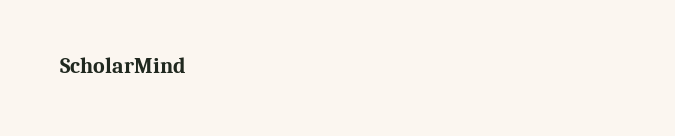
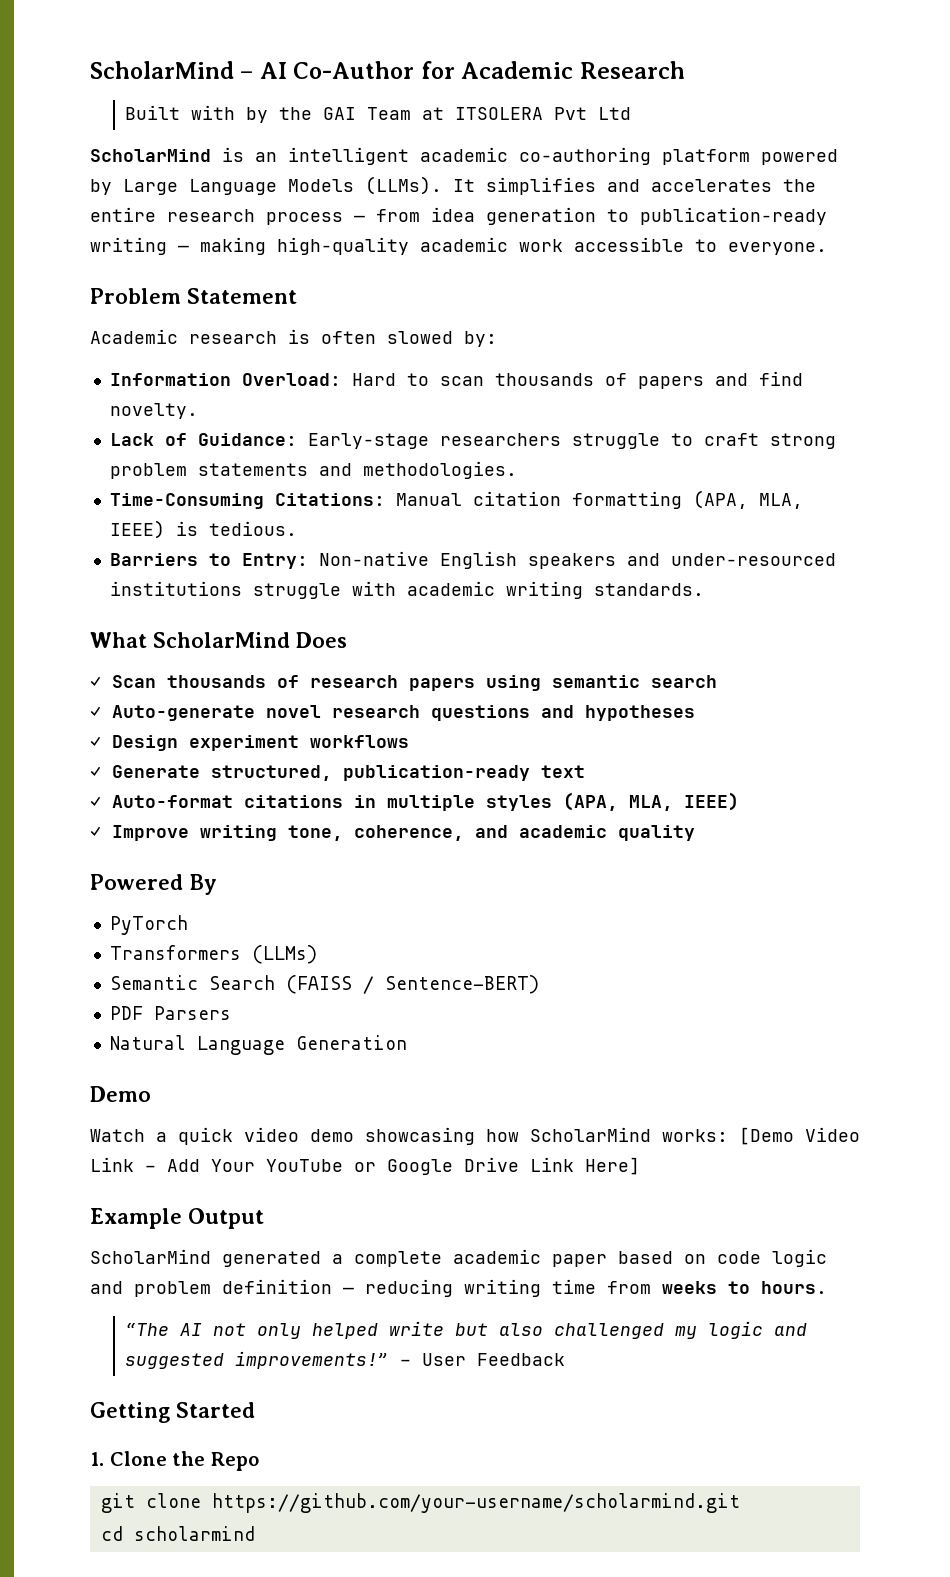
[60,57,186,73] ScholarMind -> [90,61,685,79] [125,105,632,123] [90,147,838,165] [90,176,816,195] [90,207,827,225] [90,237,827,255] [90,288,297,304] [90,329,497,347] [109,371,803,389] [109,403,198,419] [109,433,836,449] [109,461,517,479] [109,490,803,509] [109,520,297,539] [109,551,836,569] [109,581,704,599] [90,632,347,648] [90,675,717,691] [90,705,695,721] [90,735,409,751] [90,765,585,781] [90,792,739,811] [90,825,695,841] [90,874,217,895] [109,915,188,935] [109,945,317,964] [109,975,539,994] [109,1006,231,1020] [109,1035,407,1055] [90,1086,151,1102] [90,1127,860,1145] [90,1157,640,1175] [90,1208,264,1229] [90,1249,827,1267] [90,1279,827,1297] [125,1321,808,1339] [125,1351,566,1369] [90,1402,255,1423] [90,1451,259,1471] [100,1493,740,1513] [100,1526,255,1541] ScholarMind – AI Co-Author for Academic Research // Built with by the GAI Team at ITSOLERA Pvt Ltd // ScholarMind is an intelligent academic co-authoring platform powered by Large Language Models (LLMs). It simplifies and accelerates the entire research process — from idea generation to publication-ready writing — making high-quality academic work accessible to everyone. // Problem Statement // Academic research is often slowed by: // Information Overload: Hard to scan thousands of papers and find novelty. // Lack of Guidance: Early-stage researchers struggle to craft strong problem statements and methodologies. // Time-Consuming Citations: Manual citation formatting (APA, MLA, IEEE) is tedious. // Barriers to Entry: Non-native English speakers and under-resourced institutions struggle with academic writing standards. // What ScholarMind Does // ✓ Scan thousands of research papers using semantic search // ✓ Auto-generate novel research questions and hypotheses // ✓ Design experiment workflows // ✓ Generate structured, publication-ready text // ✓ Auto-format citations in multiple styles (APA, MLA, IEEE) // ✓ Improve writing tone, coherence, and academic quality // Powered By // PyTorch // Transformers (LLMs) // Semantic Search (FAISS / Sentence-BERT) // PDF Parsers // Natural Language Generation // Demo // Watch a quick video demo showcasing how ScholarMind works: [Demo Video Link – Add Your YouTube or Google Drive Link Here] // Example Output // ScholarMind generated a complete academic paper based on code logic and problem definition — reducing writing time from weeks to hours. // “The AI not only helped write but also challenged my logic and suggested improvements!” – User Feedback // Getting Started // 1. Clone the Repo // git clone https://github.com/your-username/scholarmind.git // cd scholarmind

